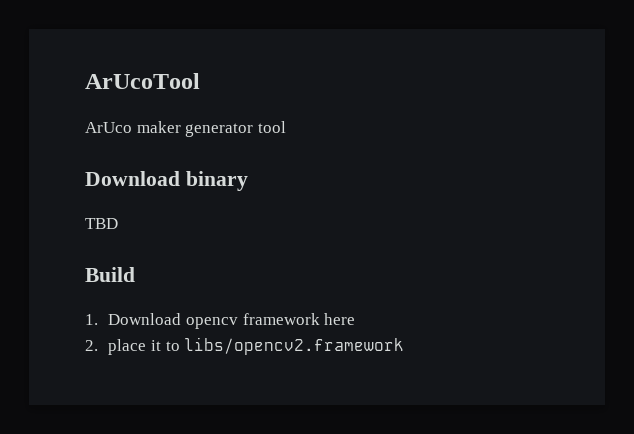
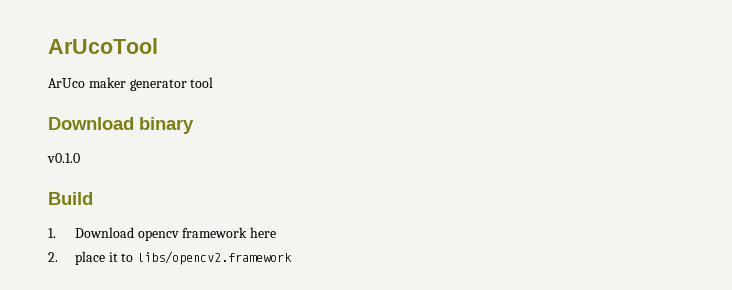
[85,218,118,229] TBD -> [47,153,80,163] v0.1.0

